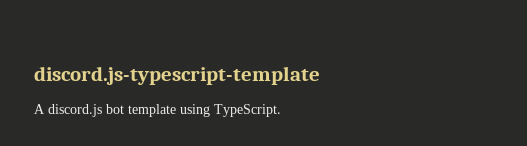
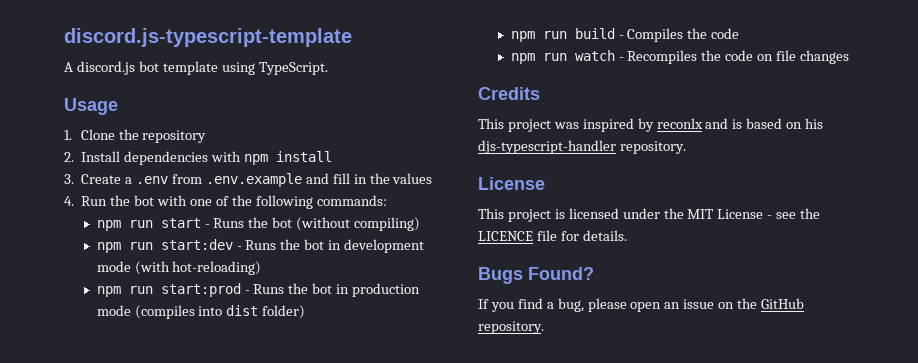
(281, 110) none -> [64,98,118,115] [64,129,207,143] [64,151,332,165] [64,173,433,187] [64,195,387,209] [96,217,421,231] [96,239,425,253] [96,261,262,275] [96,283,421,297] [96,305,306,319] [510,28,740,42] [510,50,849,64] [478,87,540,100] [478,118,824,132] [478,140,686,154] [478,177,545,190] [478,208,821,222] [478,230,627,241] [478,267,594,284] [478,298,805,312] [478,321,544,334] // Usage // 1. Clone the repository // 2. Install dependencies with npm install // 3. Create a .env from .env.example and fill in the values // 4. Run the bot with one of the following commands: // npm run start - Runs the bot (without compiling) // npm run start:dev - Runs the bot in development mode (with hot-reloading) // npm run start:prod - Runs the bot in production mode (compiles into dist folder) // npm run build - Compiles the code // npm run watch - Recompiles the code on file changes // Credits // This project was inspired by reconlx and is based on his djs-typescript-handler repository. // License // This project is licensed under the MIT License - see the LICENCE file for details. // Bugs Found? // If you find a bug, please open an issue on the GitHub repository.

